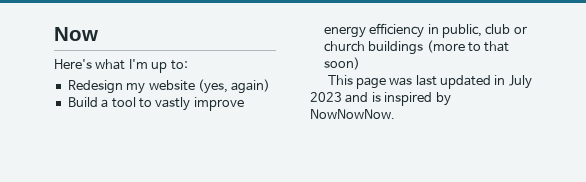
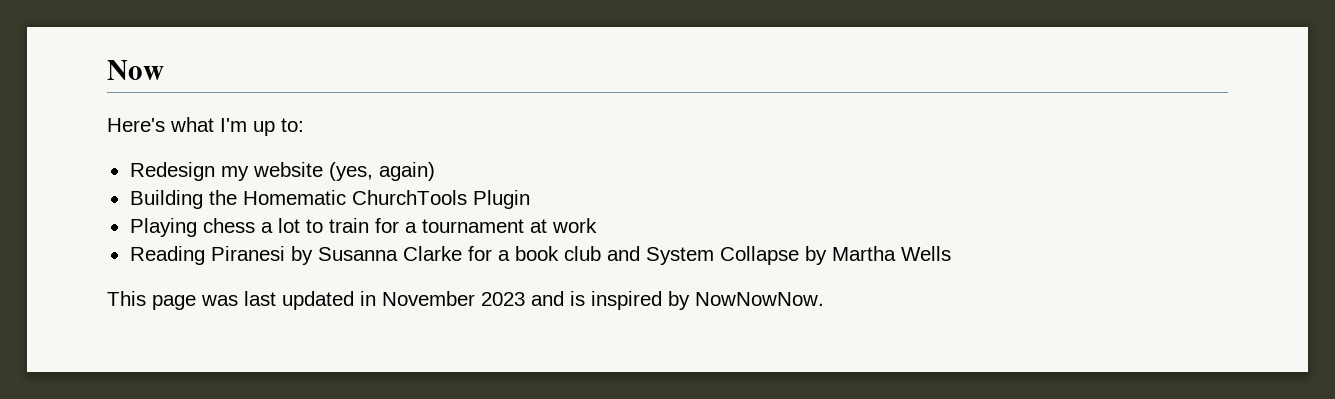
[67,97,244,111] [323,23,527,38] [323,40,510,55] [323,57,360,70] Build a tool to vastly improve energy efficiency in public, club or church buildings (more to that soon) -> [129,190,530,209] [129,218,597,237] [129,246,951,265] Building the Homematic ChurchTools Plugin // Playing chess a lot to train for a tournament at work // Reading Piranesi by Susanna Clarke for a book club and System Collapse by Martha Wells
[508,75,532,89] July -> [382,291,475,306] November

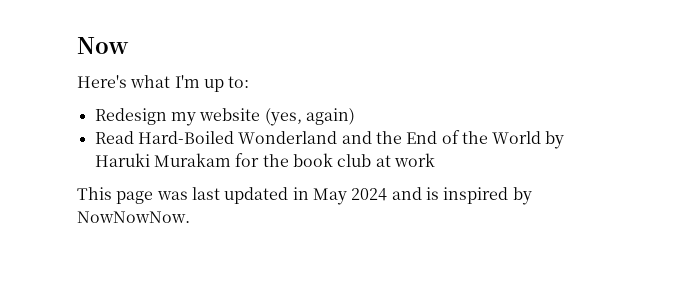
[129,190,530,209] [129,218,597,237] [129,246,951,265] Building the Homematic ChurchTools Plugin // Playing chess a lot to train for a tournament at work // Reading Piranesi by Susanna Clarke for a book club and System Collapse by Martha Wells -> [94,130,565,149] [94,153,435,167] Read Hard-Boiled Wonderland and the End of the World by Haruki Murakam for the book club at work
[382,291,525,306] November 2023 -> [312,188,388,205] May 2024

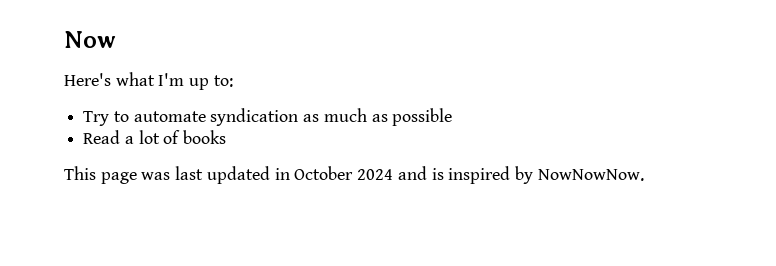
[94,108,355,126] [94,130,565,149] [94,153,435,167] Redesign my website (yes, again) // Read Hard-Boiled Wonderland and the End of the World by Haruki Murakam for the book club at work -> [83,108,453,126] [83,130,227,144] Try to automate syndication as much as possible // Read a lot of books
[312,188,347,205] May -> [294,166,354,180] October

